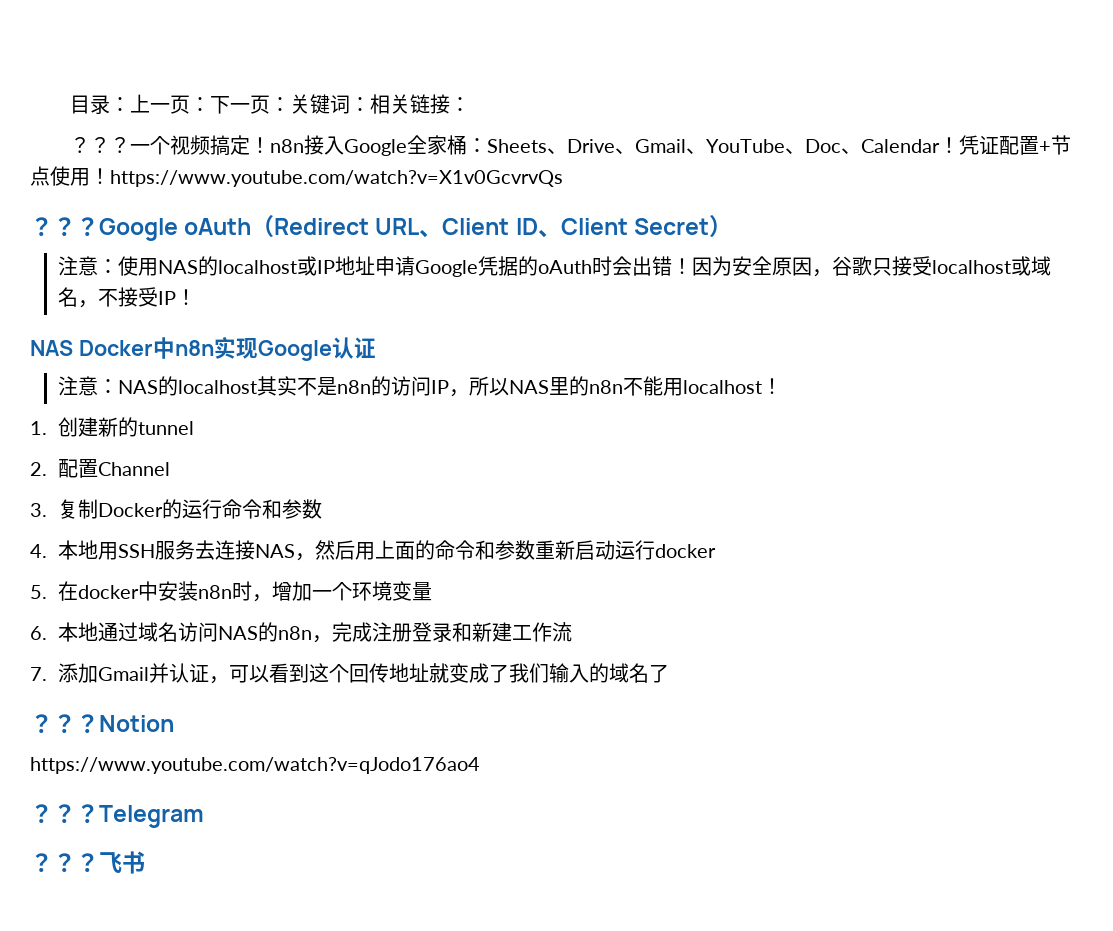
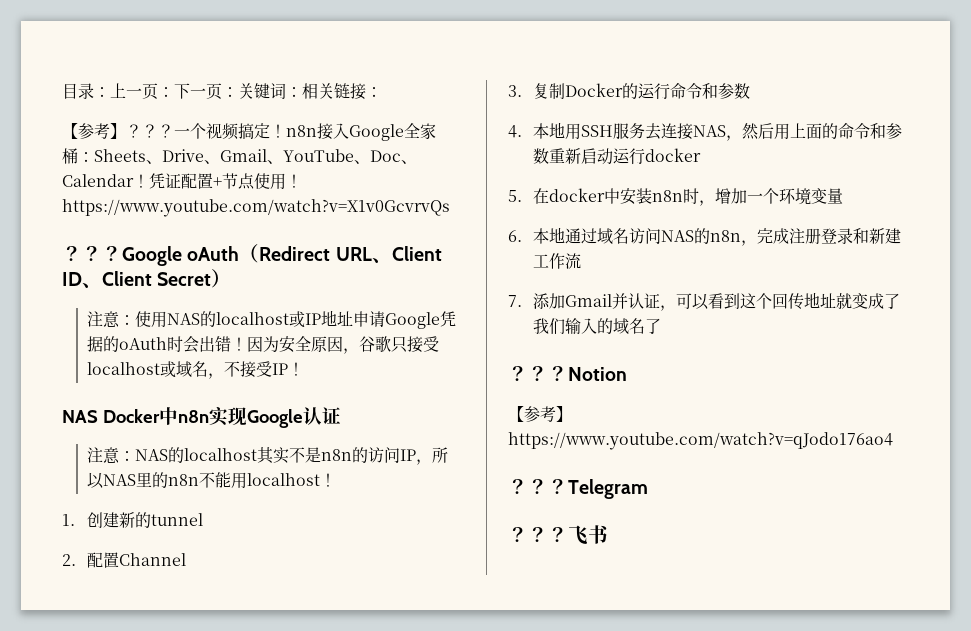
(471, 104) none -> [62,123,126,139] 【参考】
(174, 723) none -> [508,406,572,422] 【参考】

